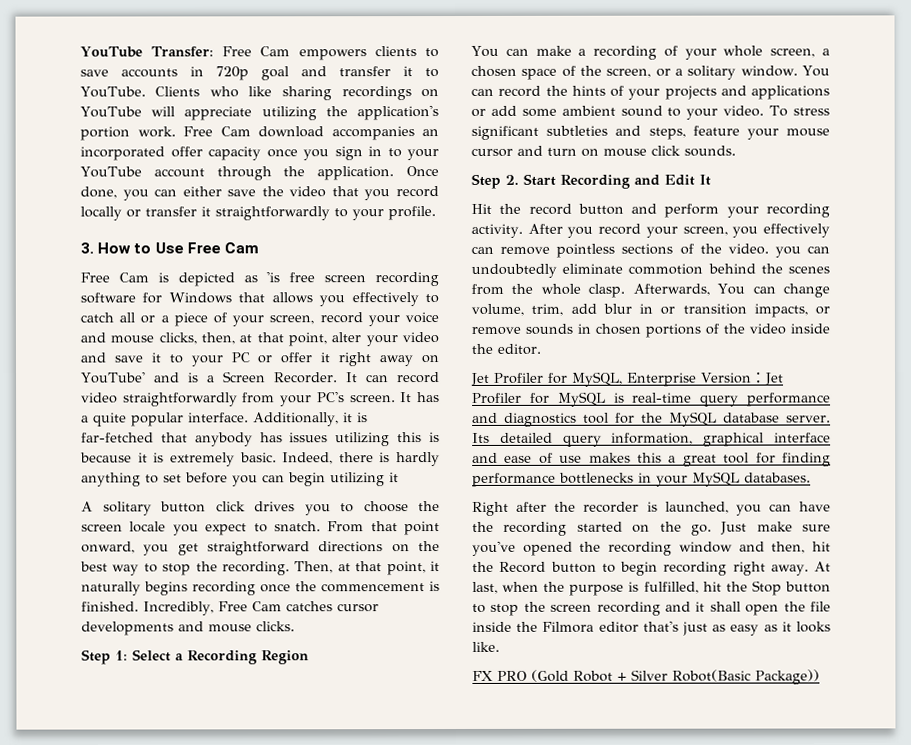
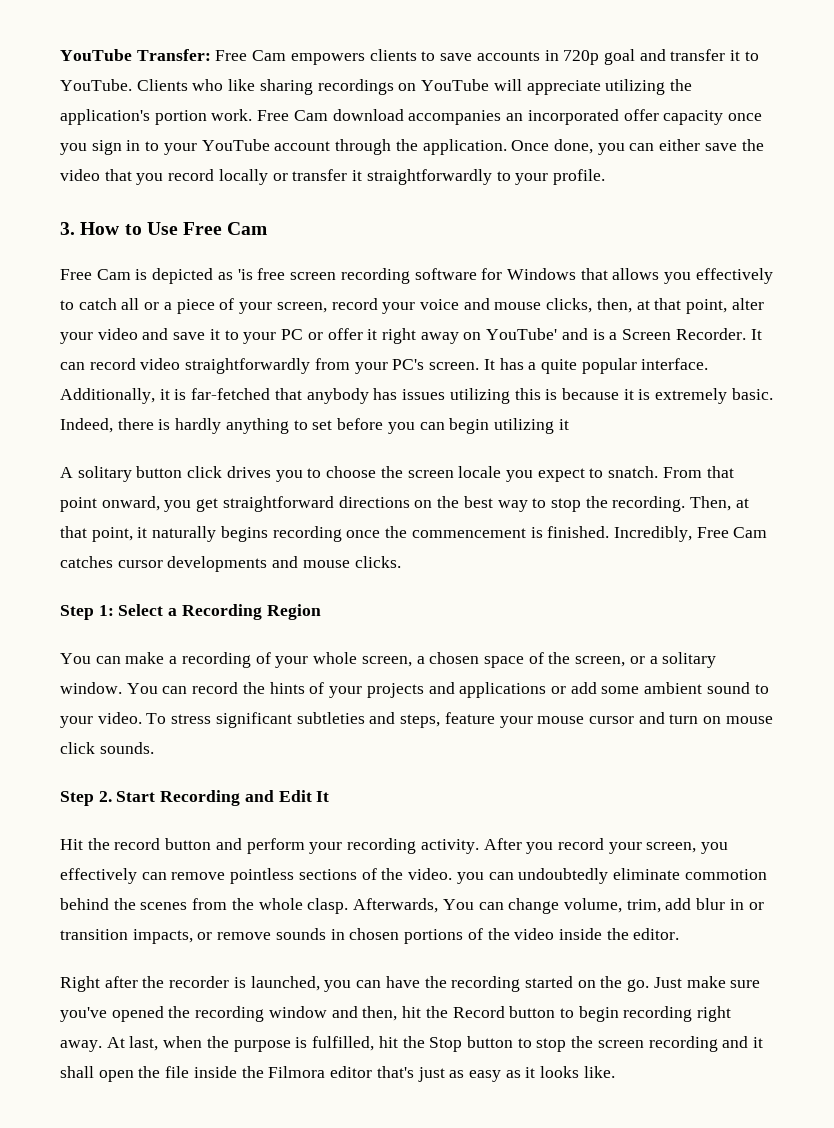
[471,371,784,387] [472,391,831,407] [472,411,831,427] [472,432,831,447] [472,452,831,467] [472,471,811,487] // Jet Profiler for MySQL, Enterprise Version：Jet Profiler for MySQL is real-time query performance and diagnostics tool for the MySQL database server. Its detailed query information, graphical interface and ease of use makes this a great tool for finding performance bottlenecks in your MySQL databases. -> (680, 934) none
[472,669,820,685] // FX PRO (Gold Robot + Silver Robot(Basic Package)) -> (615, 1072) none

